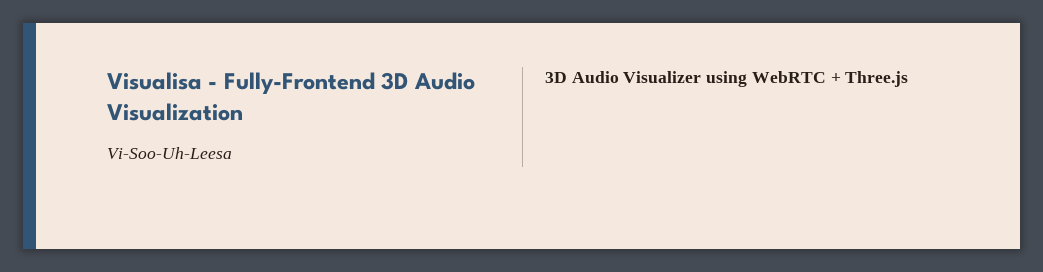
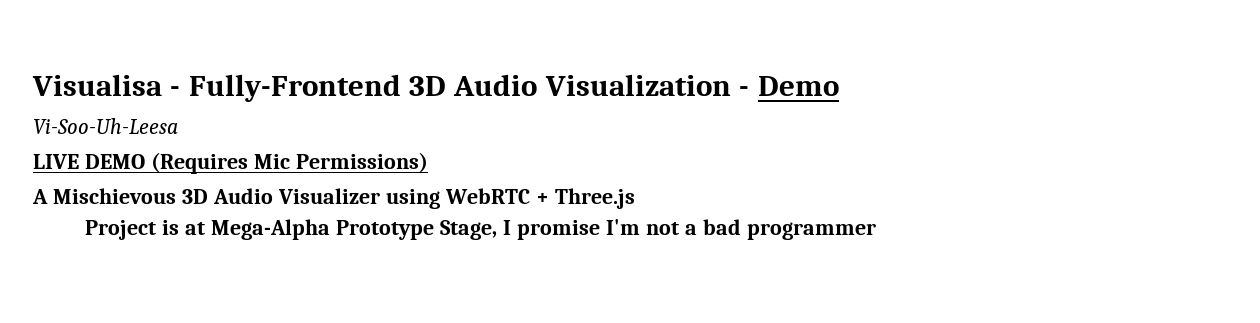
(243, 112) none -> [739,76,839,96] - Demo
(232, 153) none -> [33,152,428,174] [32,188,176,204] LIVE DEMO (Requires Mic Permissions) // A Mischievous
(909, 79) none -> [85,219,876,240] // Project is at Mega-Alpha Prototype Stage, I promise I'm not a bad programmer

